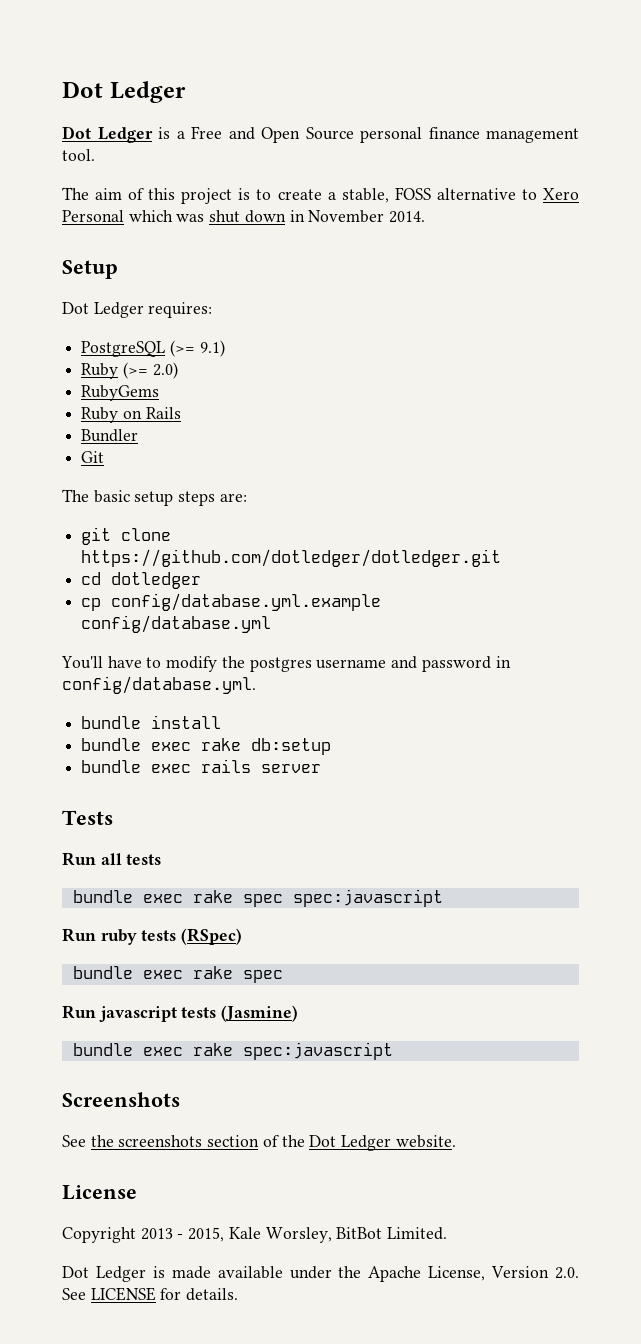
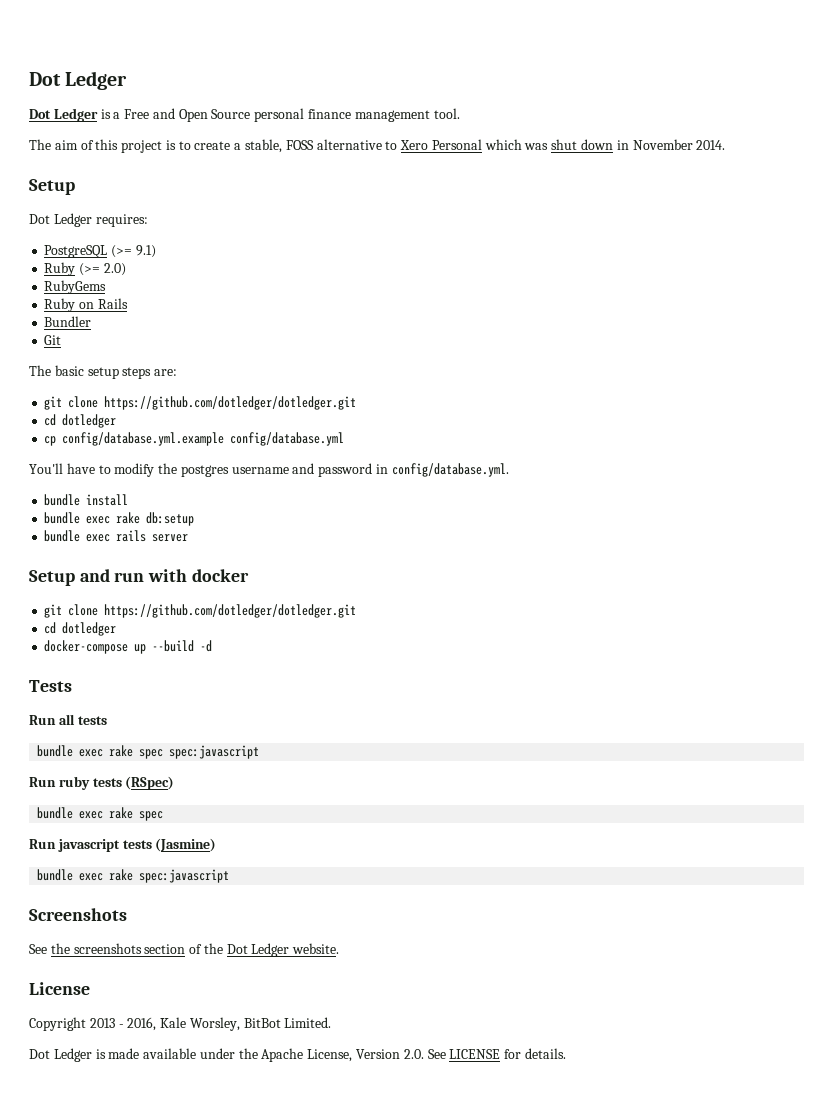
(322, 768) none -> [29,569,249,586] [44,604,357,618] [44,622,117,636] [44,640,213,654] // Setup and run with docker // git clone https://github.com/dotledger/dotledger.git // cd dotledger // docker-compose up --build -d
[188,1227,225,1242] 2015, -> [127,1017,157,1031] 2016,

